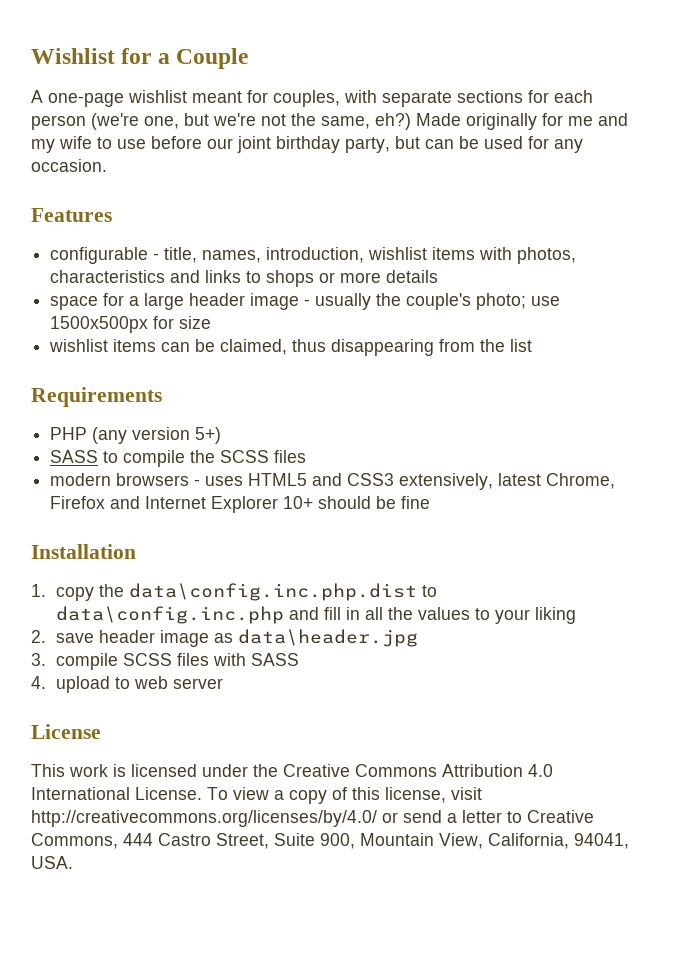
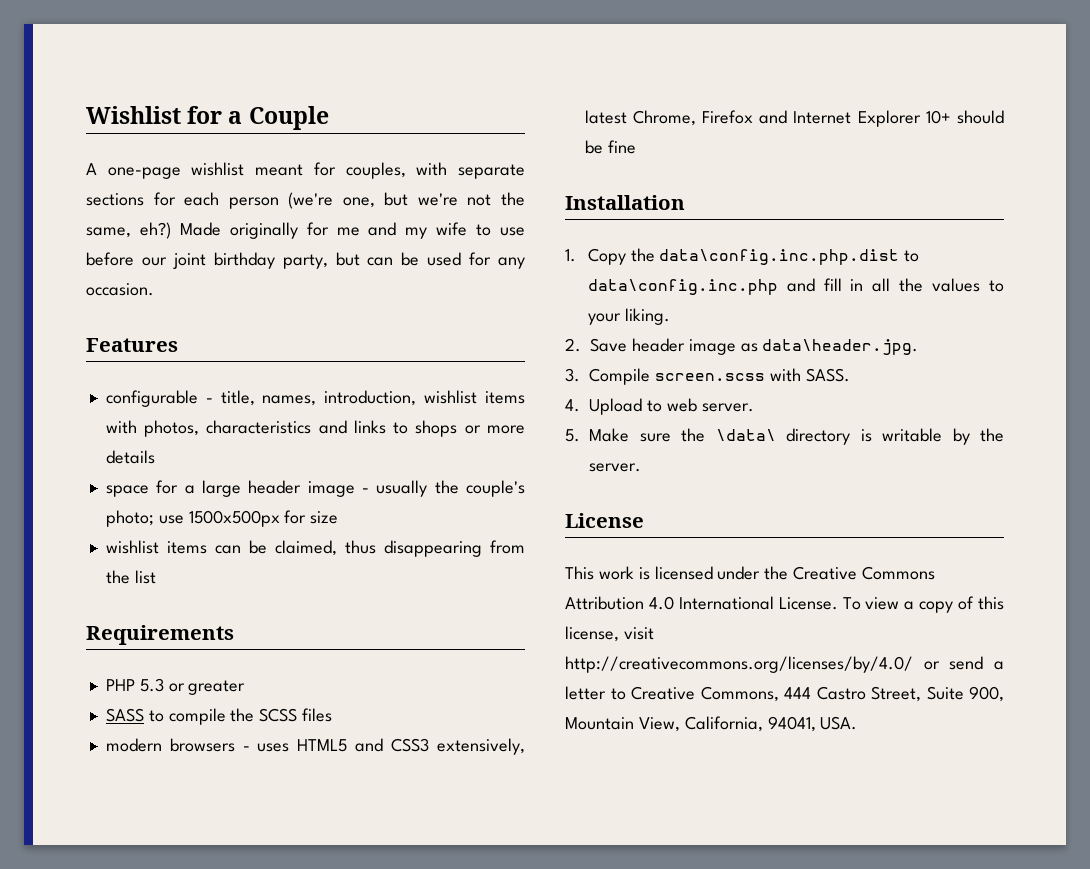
[92,427,222,444] (any version 5+) -> [139,678,246,695] 5.3 or greater
[55,587,94,601] copy -> [587,248,626,265] Copy
[534,607,576,624] liking -> [624,308,670,325] liking.
[55,633,94,643] save -> [590,338,627,352] Save
[237,629,418,647] data\header.jpg -> [762,339,919,355] data\header.jpg.
[55,653,299,670] compile SCSS files with SASS -> [589,368,850,385] Compile screen.scss with SASS.
[55,676,110,693] upload -> [589,398,642,415] Upload
[172,678,223,689] server -> [701,403,754,412] [565,428,1004,445] [589,463,641,472] server. // 5. Make sure the \data\ directory is writable by the server.

